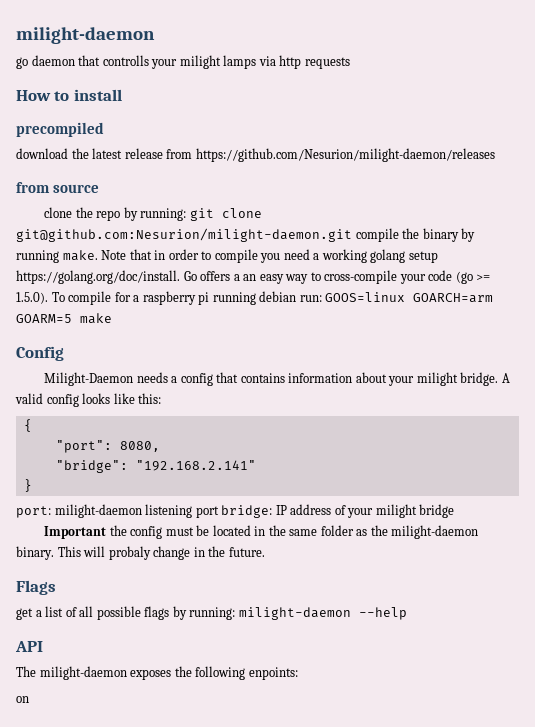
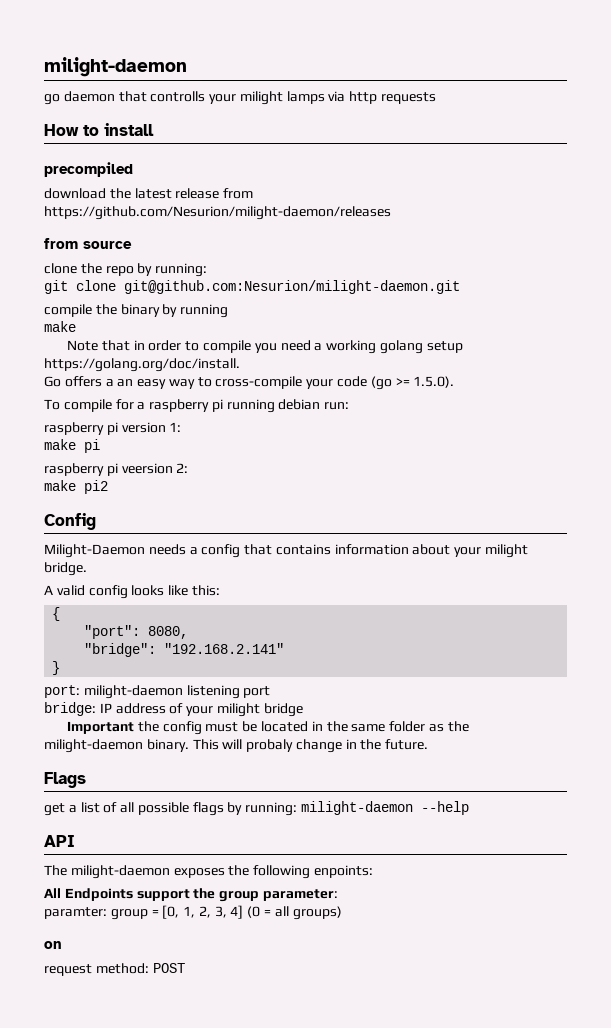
(187, 214) none -> (208, 270) //
(352, 235) none -> (460, 287) //
[62,250,98,261] make. -> [44,321,76,332] // make //
(180, 277) none -> (240, 365) //
(48, 298) none -> (455, 382) //
[325,292,494,303] [16,313,112,324] GOOS=linux GOARCH=arm GOARM=5 make -> [44,422,182,435] [44,439,100,453] [44,463,189,476] [44,480,108,494] // raspberry pi version 1: // make pi // raspberry pi veersion 2: // make pi2
(499, 379) none -> (87, 569) //
(219, 512) none -> (271, 692) //
[16,696,29,703] on -> [44,888,338,902] [44,905,342,920] [44,941,62,949] [44,963,185,976] All Endpoints support the group parameter: // paramter: group = [0, 1, 2, 3, 4] (0 = all groups) // on // request method: POST

